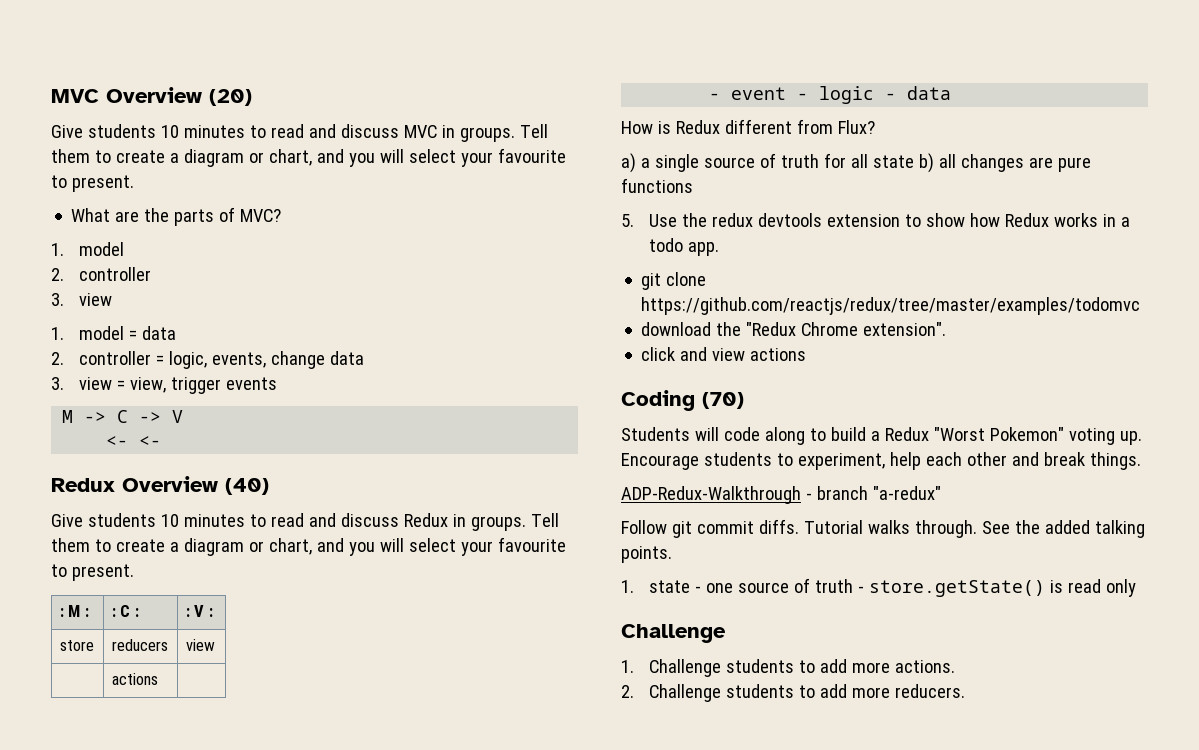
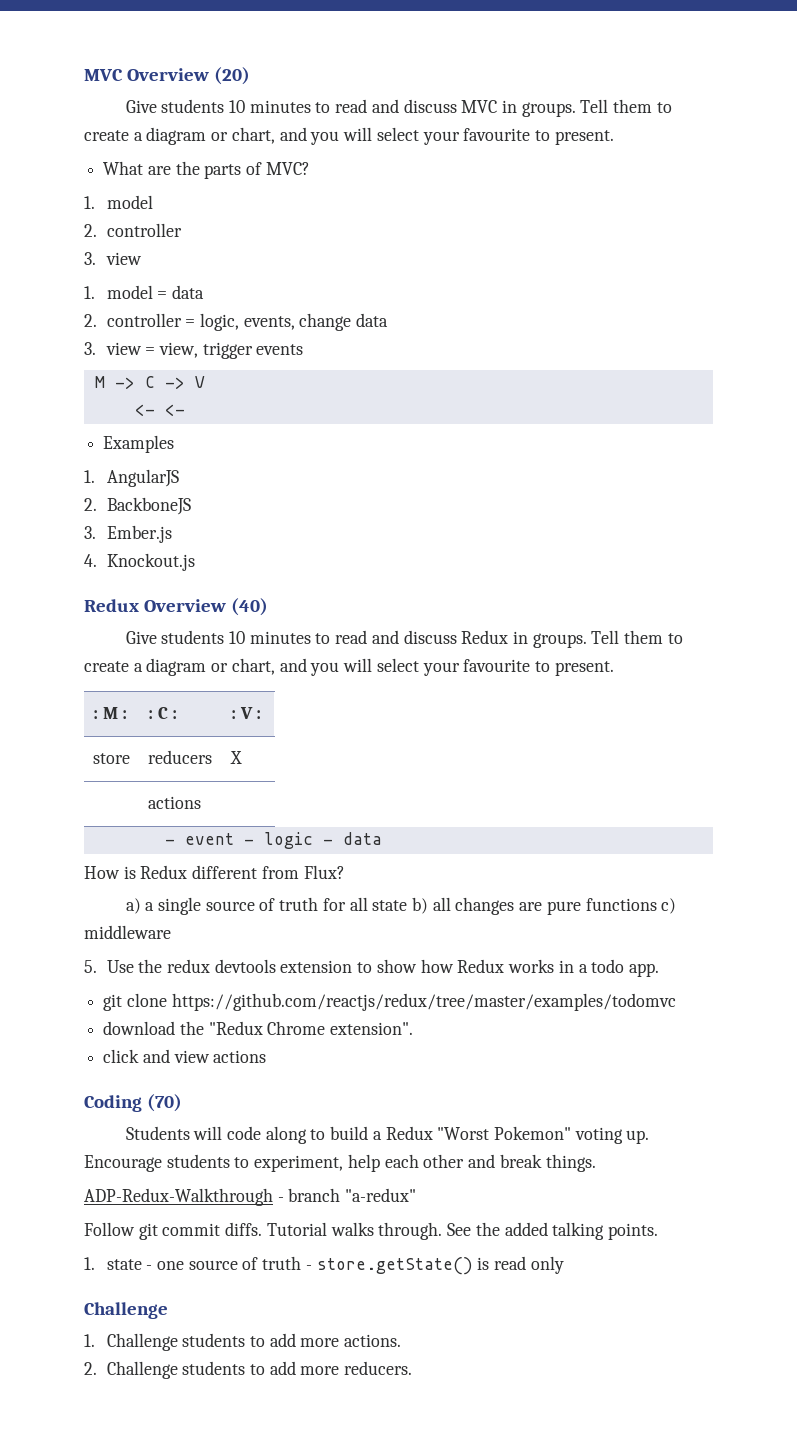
(162, 441) none -> [103,435,175,453] [84,469,179,487] [84,497,191,515] [84,525,172,543] [84,553,195,571] // Examples // 1. AngularJS // 2. BackboneJS // 3. Ember.js // 4. Knockout.js
[185,639,215,651] view -> [229,751,242,764] X
(693, 185) none -> [661,898,677,914] [84,925,171,939] c) middleware

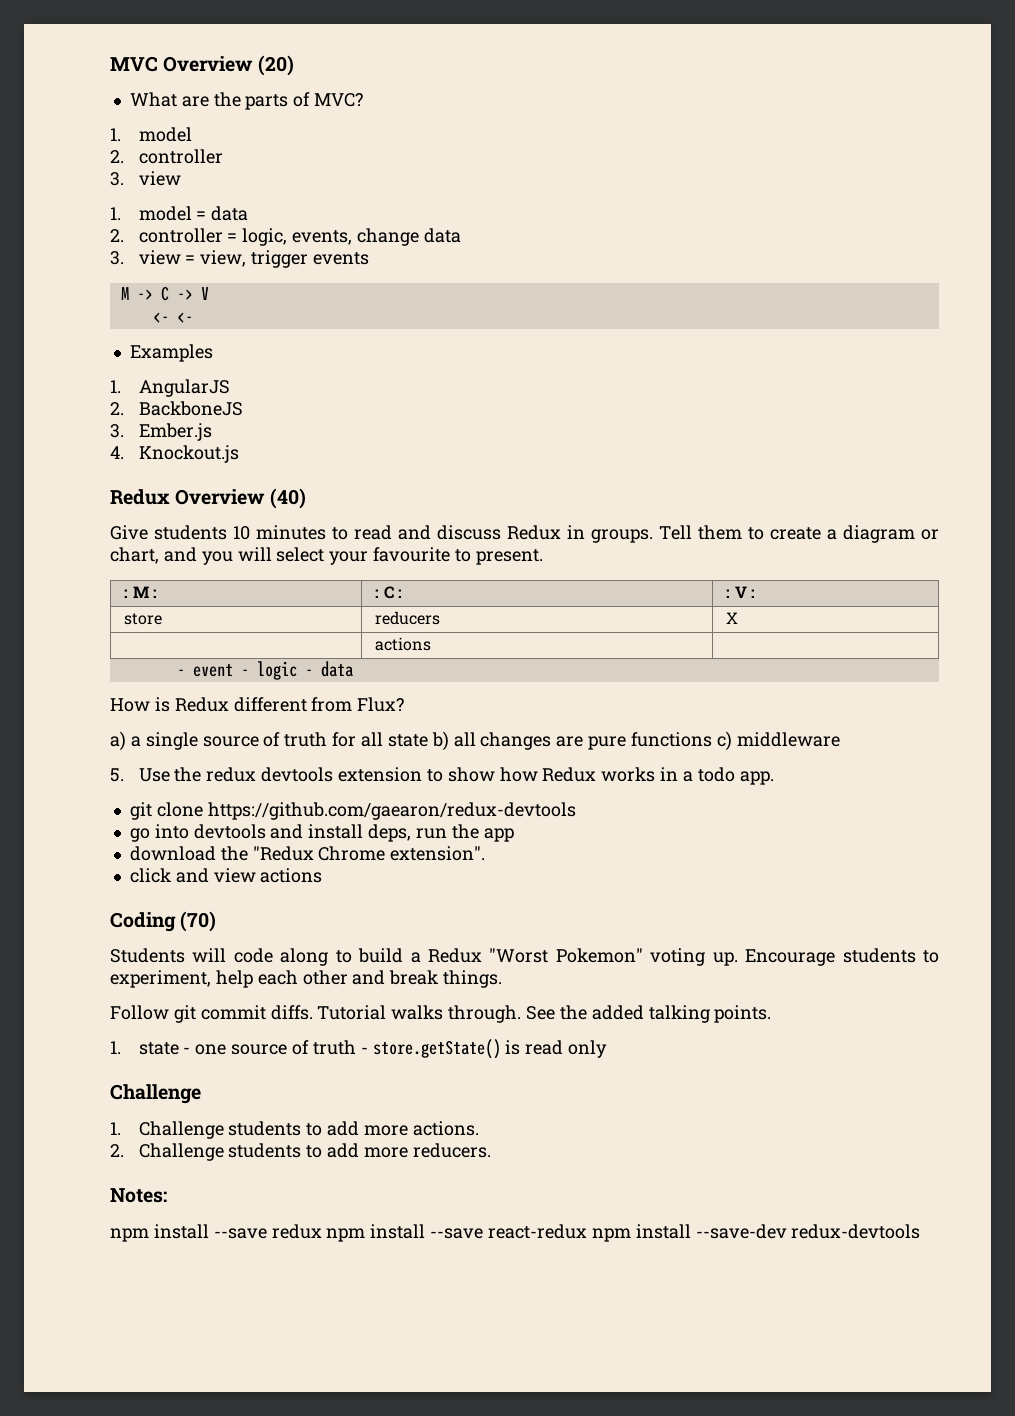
[125,99,672,117] [84,127,614,145] // Give students 10 minutes to read and discuss MVC in groups. Tell them to create a diagram or chart, and you will select your favourite to present. -> (294, 65) none
[171,993,676,1011] https://github.com/reactjs/redux/tree/master/examples/todomvc -> [207,802,576,820] [129,824,514,842] https://github.com/gaearon/redux-devtools // go into devtools and install deps, run the app
[84,1188,417,1206] // ADP-Redux-Walkthrough - branch "a-redux" -> (503, 979) none
(413, 1368) none -> [110,1188,167,1203] [110,1224,921,1242] // Notes: // npm install --save redux npm install --save react-redux npm install --save-dev redux-devtools

